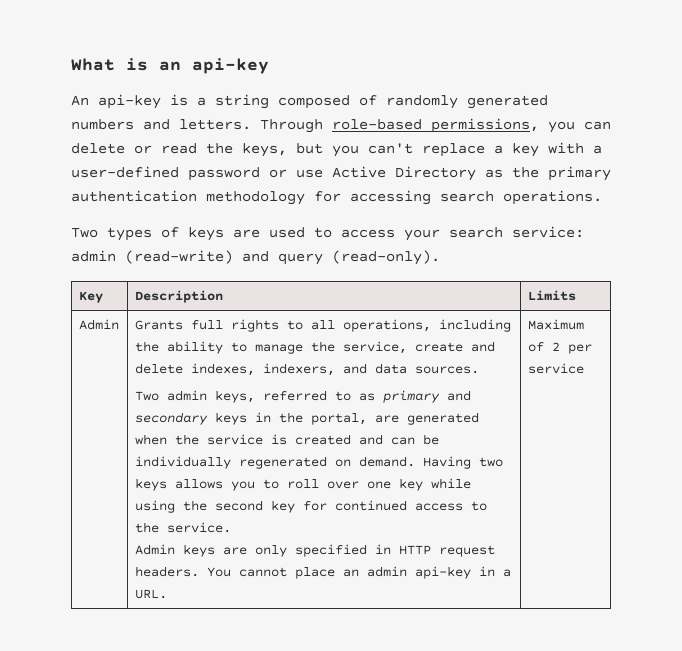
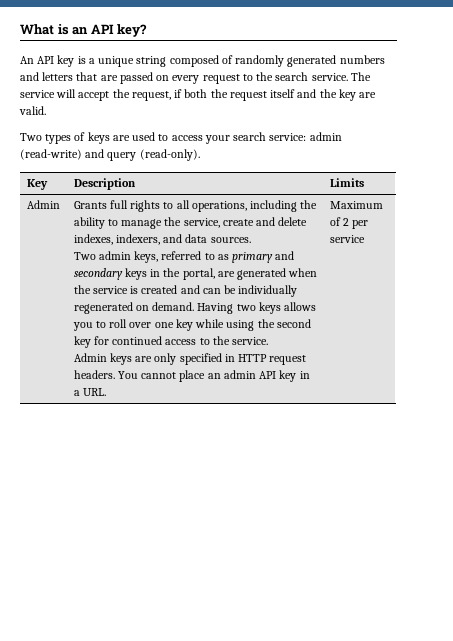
[192,58,269,74] api-key -> [90,24,148,37] API key?
[98,94,161,109] api-key -> [37,55,75,67] API key
(206, 101) none -> [98,56,135,67] unique
[179,118,611,133] [71,142,602,157] [71,166,611,181] [71,190,602,205] letters. Through role-based permissions, you can delete or read the keys, but you can't replace a key with a user-defined password or use Active Directory as the primary authentication methodology for accessing search operations. -> [42,72,371,84] [20,89,377,101] [19,106,46,115] letters that are passed on every request to the search service. The service will accept the request, if both the request itself and the key are valid.
[414,566,471,579] api-key -> [259,370,297,382] API key

